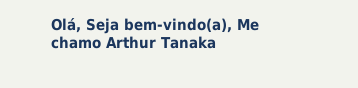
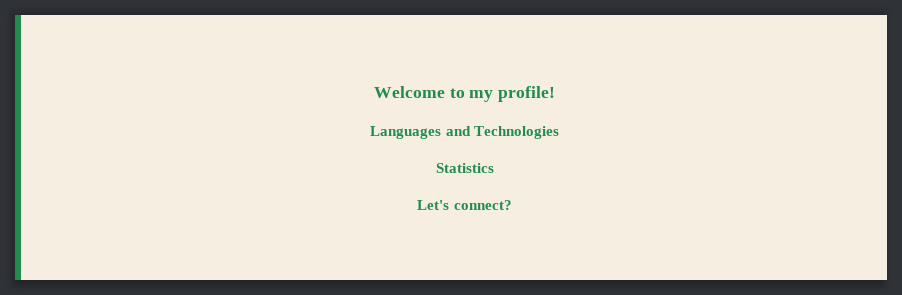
[51,18,259,34] [51,36,216,49] Olá, Seja bem-vindo(a), Me chamo Arthur Tanaka -> [373,86,556,102] [370,126,559,139] [435,163,494,173] [417,200,512,210] Welcome to my profile! // Languages and Technologies // Statistics // Let's connect?

